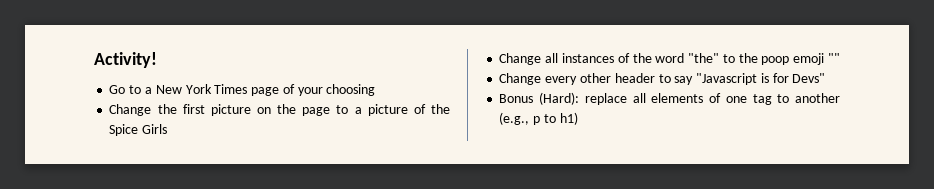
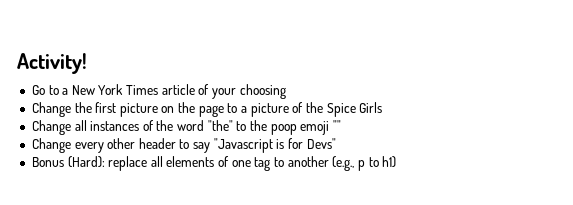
[251,87,280,96] page -> [161,84,195,95] article

